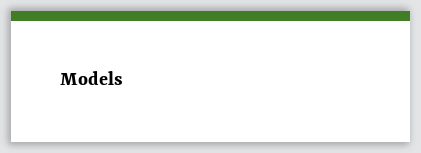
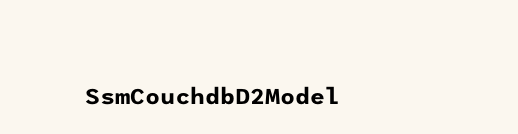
[60,71,123,85] Models -> [85,86,340,105] SsmCouchdbD2Model

